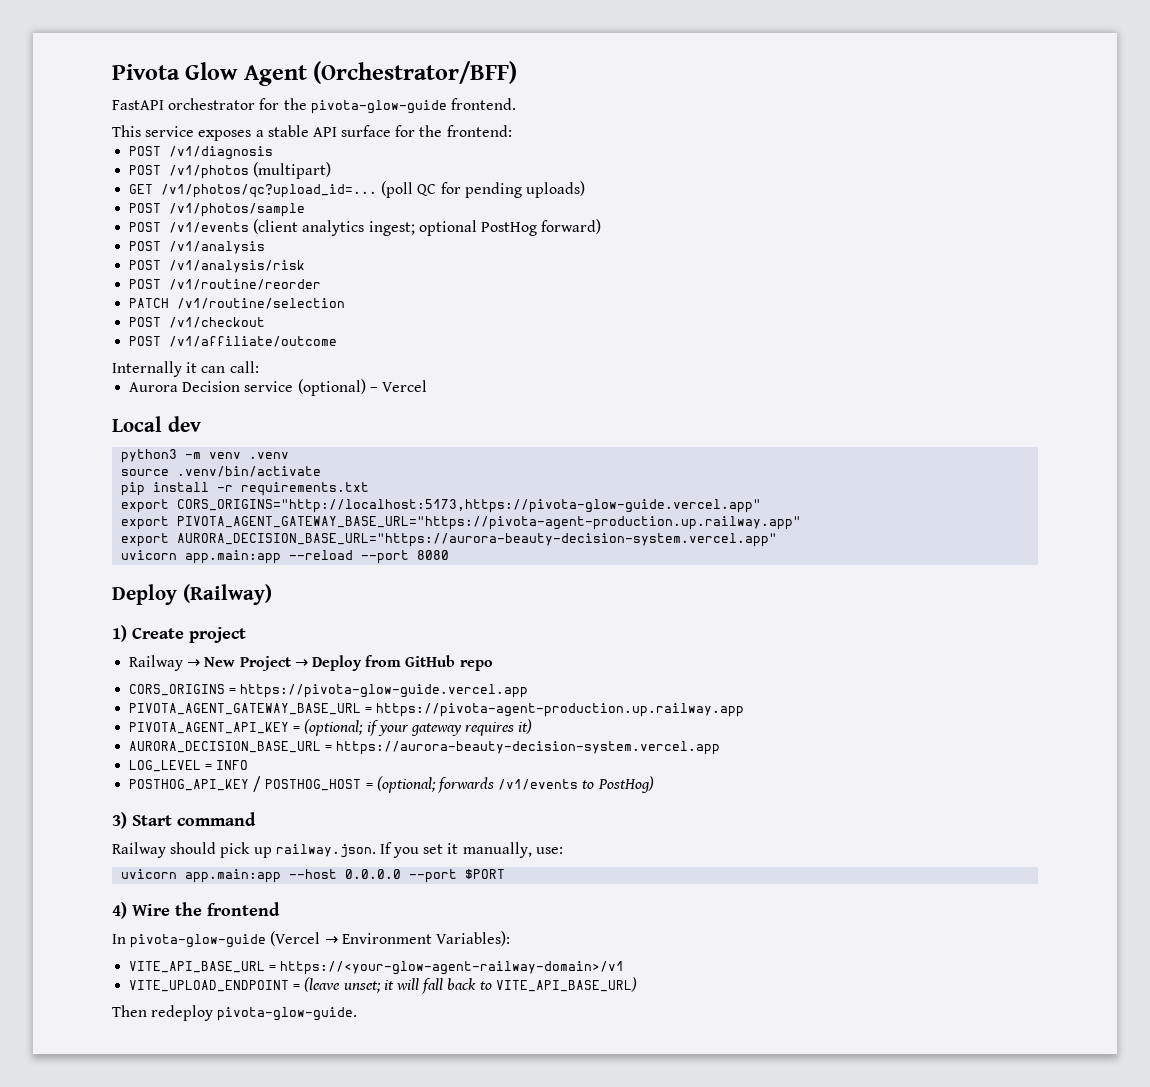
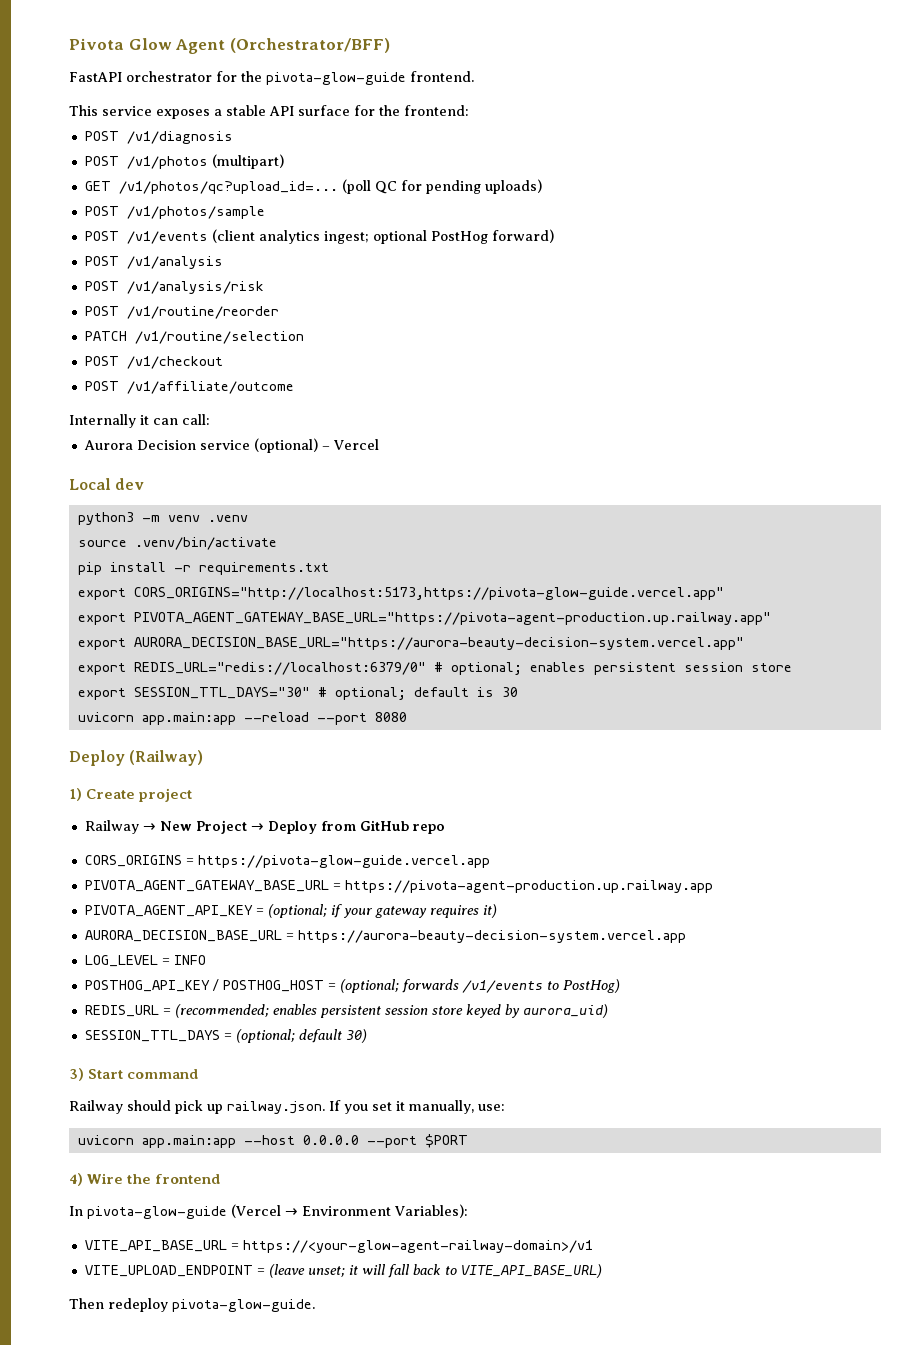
(778, 540) none -> [77,662,792,675] [77,687,518,700] // export REDIS_URL="redis://localhost:6379/0" # optional; enables persistent session store // export SESSION_TTL_DAYS="30" # optional; default is 30
(654, 784) none -> [84,1004,608,1018] [84,1029,367,1043] // REDIS_URL = (recommended; enables persistent session store keyed by aurora_uid) // SESSION_TTL_DAYS = (optional; default 30)

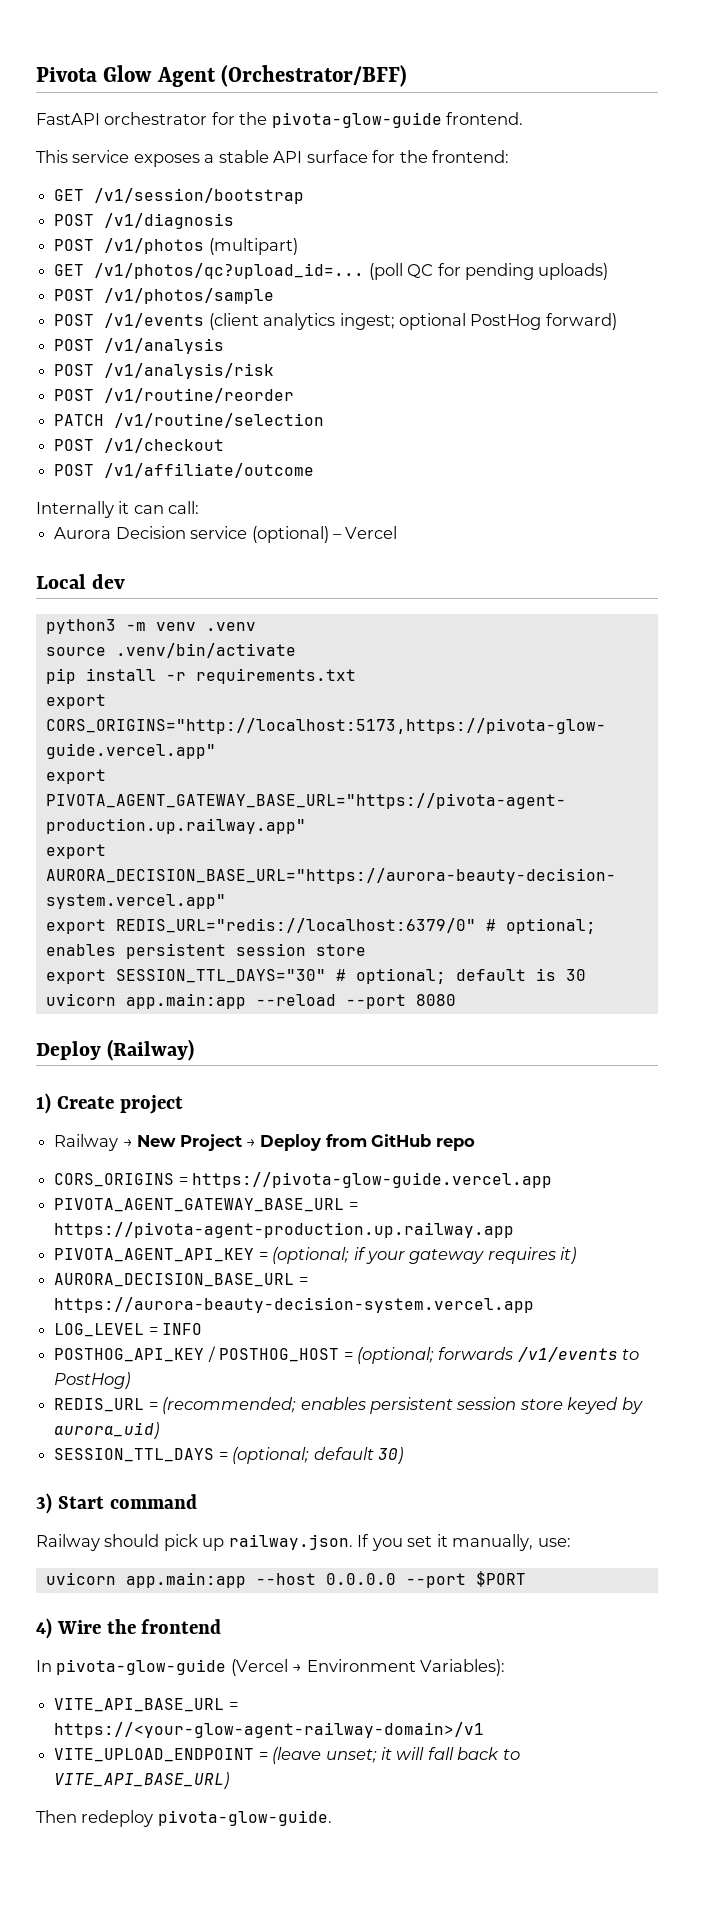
(469, 110) none -> [54,188,305,204] // GET /v1/session/bootstrap

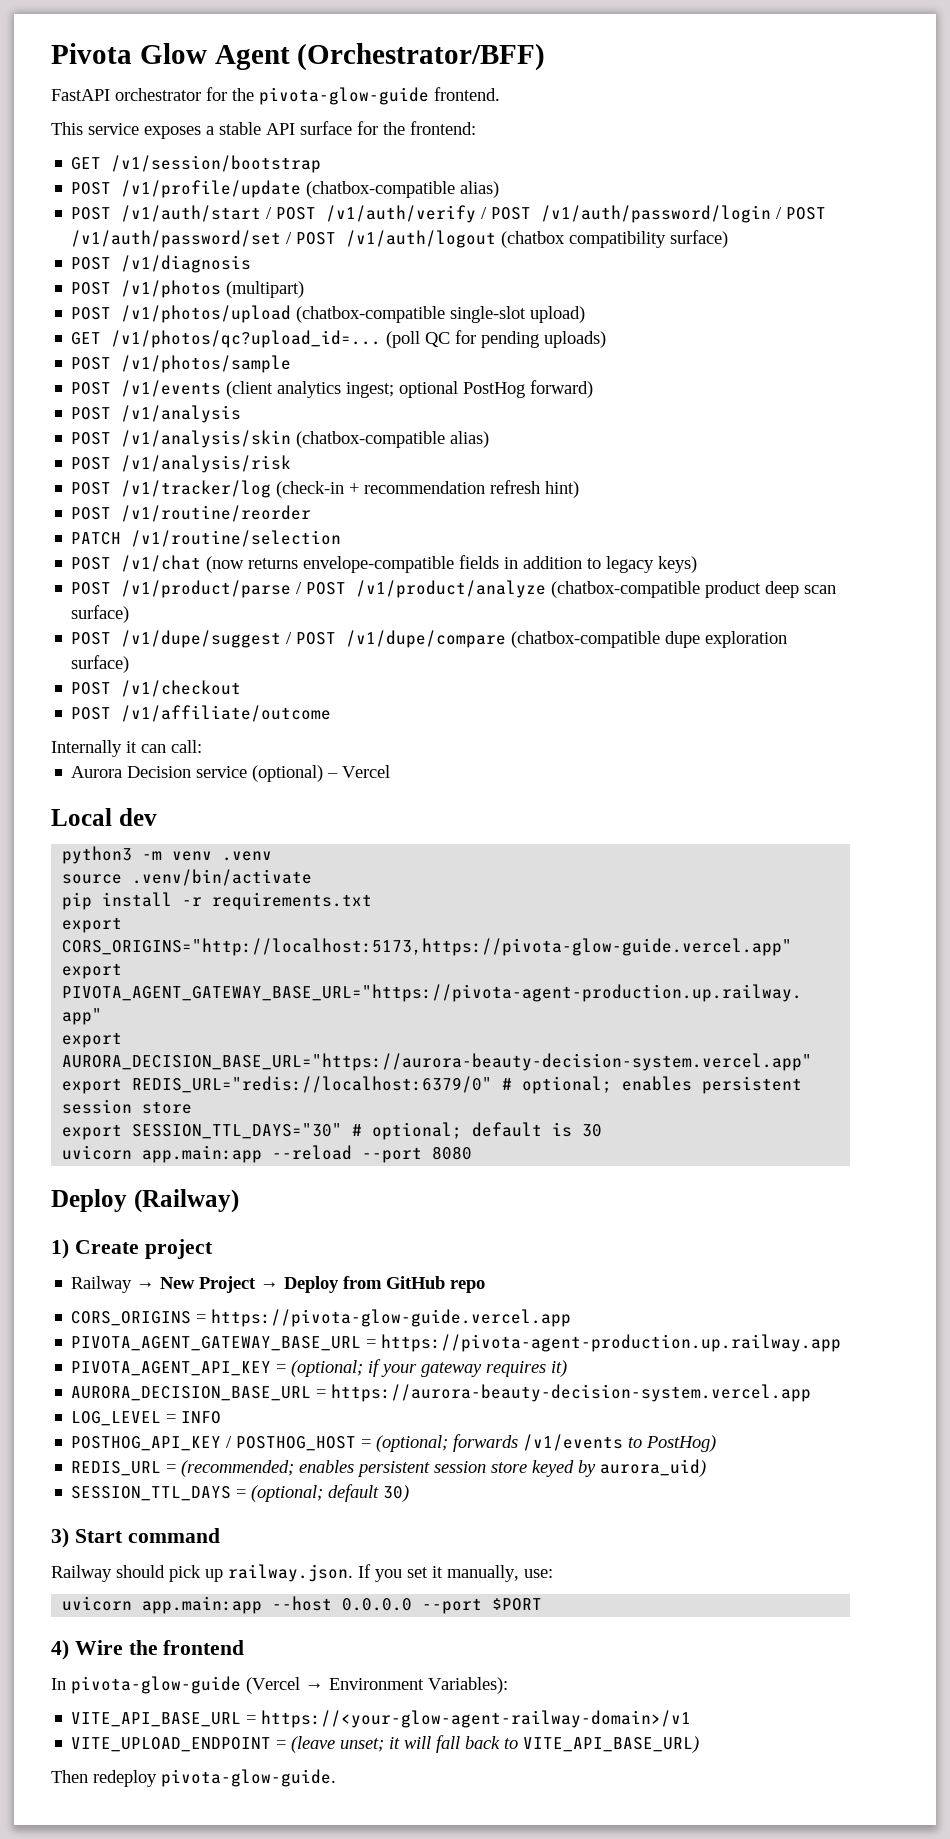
(305, 196) none -> [71,180,500,198] [71,205,827,223] [71,230,729,248] // POST /v1/profile/update (chatbox-compatible alias) // POST /v1/auth/start / POST /v1/auth/verify / POST /v1/auth/password/login / POST /v1/auth/password/set / POST /v1/auth/logout (chatbox compatibility surface)
(298, 246) none -> [71,305,586,323] // POST /v1/photos/upload (chatbox-compatible single-slot upload)
[104,363,275,379] [54,388,295,403] [54,413,325,428] /v1/analysis/risk // POST /v1/routine/reorder // PATCH /v1/routine/selection -> [121,430,490,448] [71,455,292,473] [71,480,580,498] [71,505,312,522] [71,530,342,547] [71,555,698,573] [71,580,837,598] [71,605,130,623] [71,630,788,648] [71,655,130,673] /v1/analysis/skin (chatbox-compatible alias) // POST /v1/analysis/risk // POST /v1/tracker/log (check-in + recommendation refresh hint) // POST /v1/routine/reorder // PATCH /v1/routine/selection // POST /v1/chat (now returns envelope-compatible fields in addition to legacy keys) // POST /v1/product/parse / POST /v1/product/analyze (chatbox-compatible product deep scan surface) // POST /v1/dupe/suggest / POST /v1/dupe/compare (chatbox-compatible dupe exploration surface)

